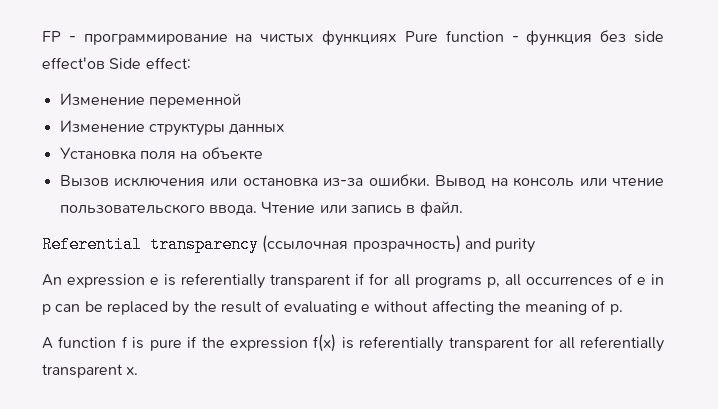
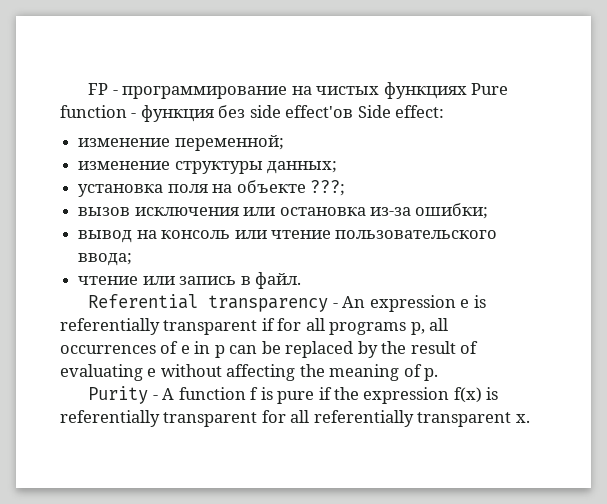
[59,93,241,108] [59,120,286,136] [59,147,136,160] Изменение переменной // Изменение структуры данных // Установка -> [78,135,284,151] [78,161,338,174] [78,184,164,197] изменение переменной; // изменение структуры данных; // установка
[59,175,109,186] // Вызов -> [309,180,345,196] [78,207,131,216] ???; // вызов
[368,174,487,189] ошибки. Вывод -> [415,203,489,219] [78,230,133,243] ошибки; // вывод
[208,201,316,216] ввода. Чтение -> [78,253,133,266] [78,276,139,285] ввода; // чтение
[262,235,536,253] (ссылочная прозрачность) and purity // -> [332,303,338,308] -
(623, 309) none -> [88,386,158,404] Purity -

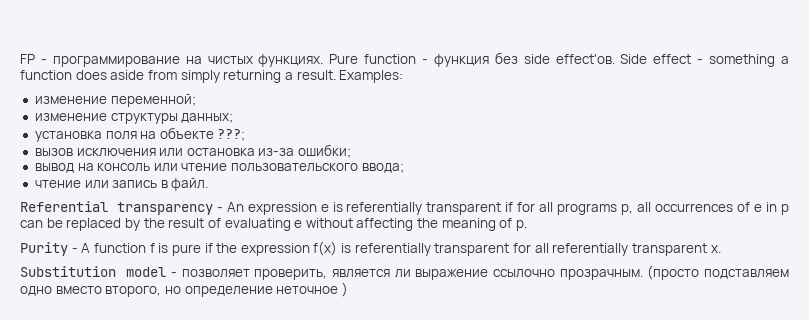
[383,82,467,99] функциях -> [258,54,324,67] функциях.
[285,105,445,118] effect'ов Side effect: -> [555,54,789,67] [20,70,404,83] effect'ов. Side effect - something a function does aside from simply returning a result. Examples:
(530, 418) none -> [20,265,790,280] [20,282,348,297] // Substitution model - позволяет проверить, является ли выражение ссылочно прозрачным. (просто подставляем одно вместо второго, но определение неточное )

